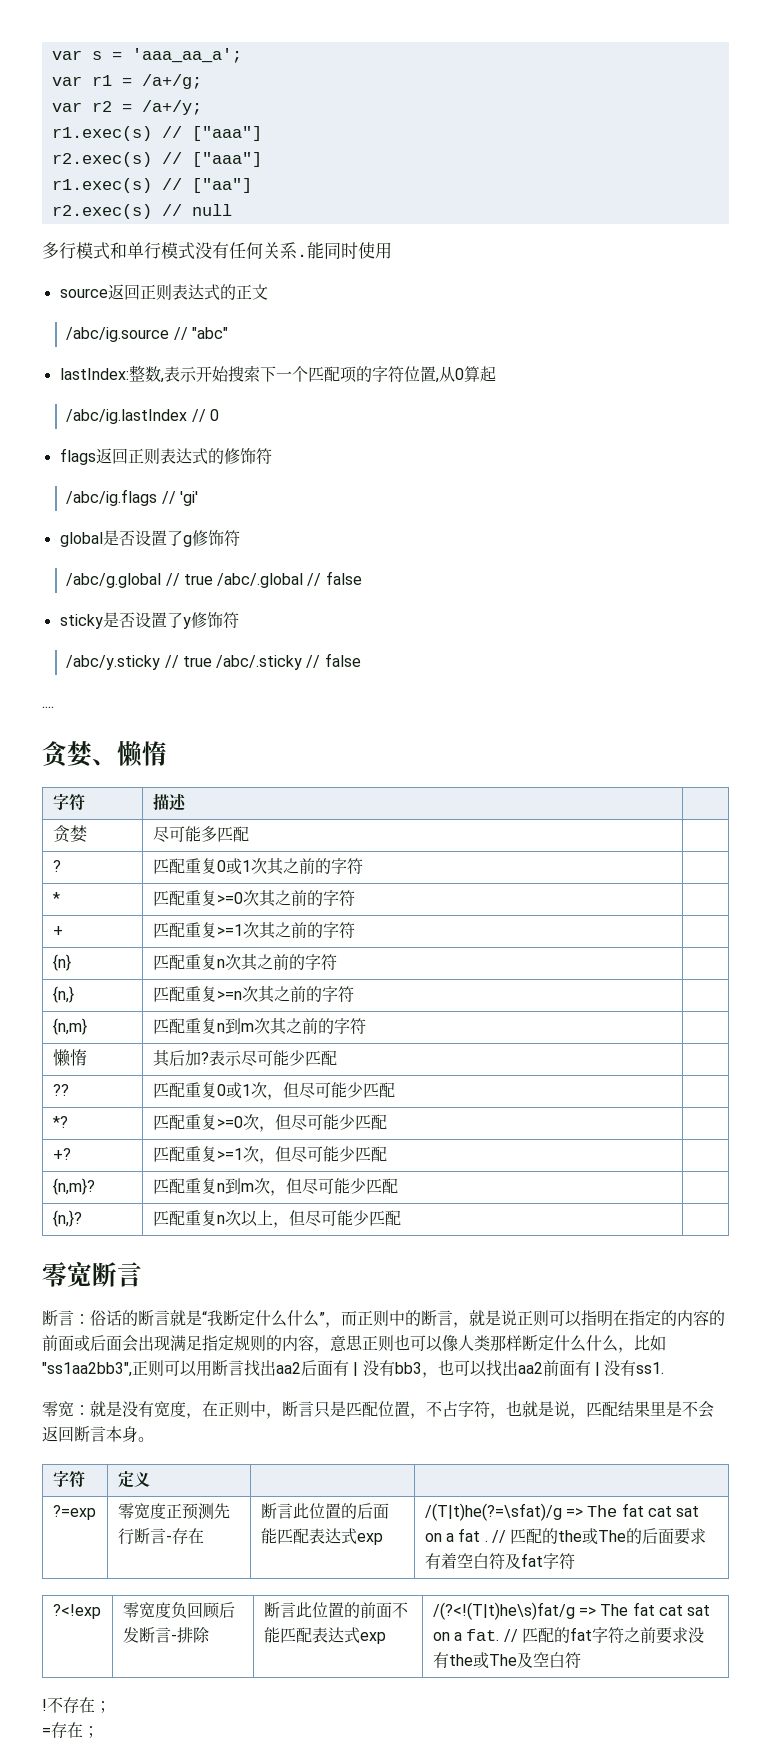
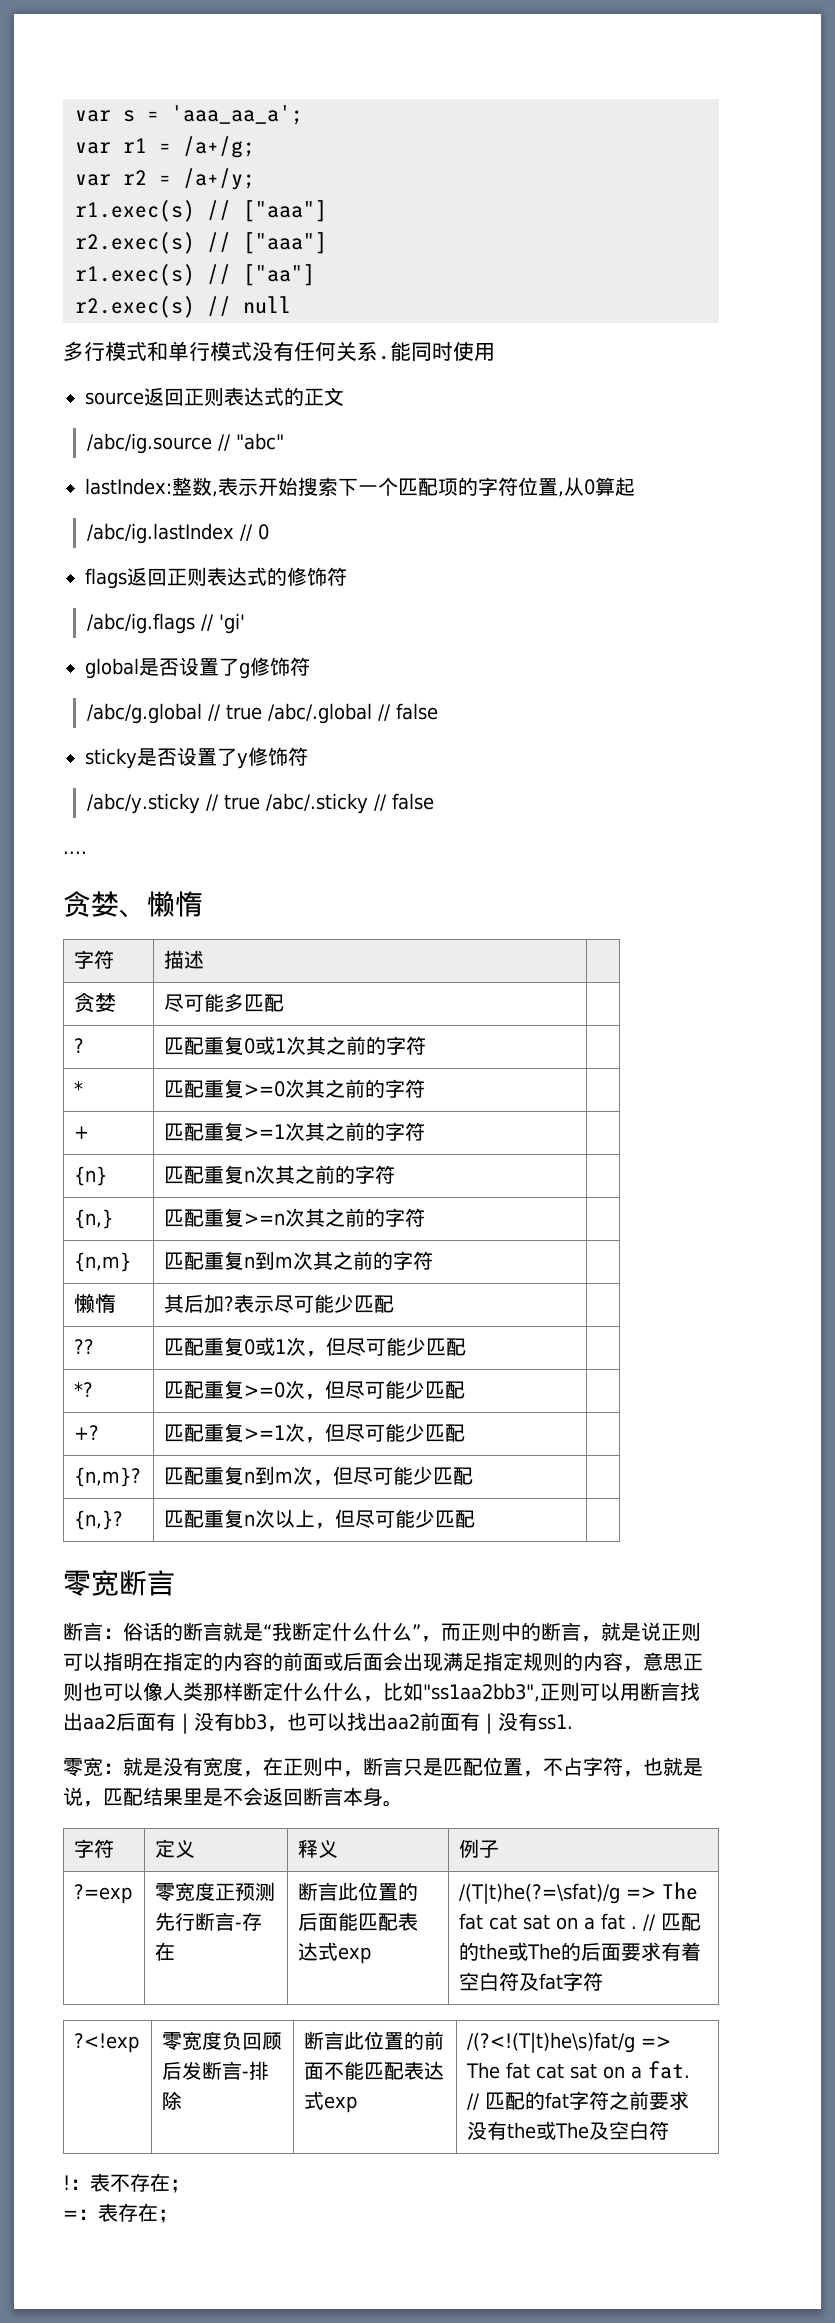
(150, 1479) | -> [298,1839,339,1858] [459,1839,500,1858] 释义 | 例子
(47, 1705) none -> [70,2173,110,2192] ：表
(51, 1731) none -> [78,2203,118,2222] ：表

